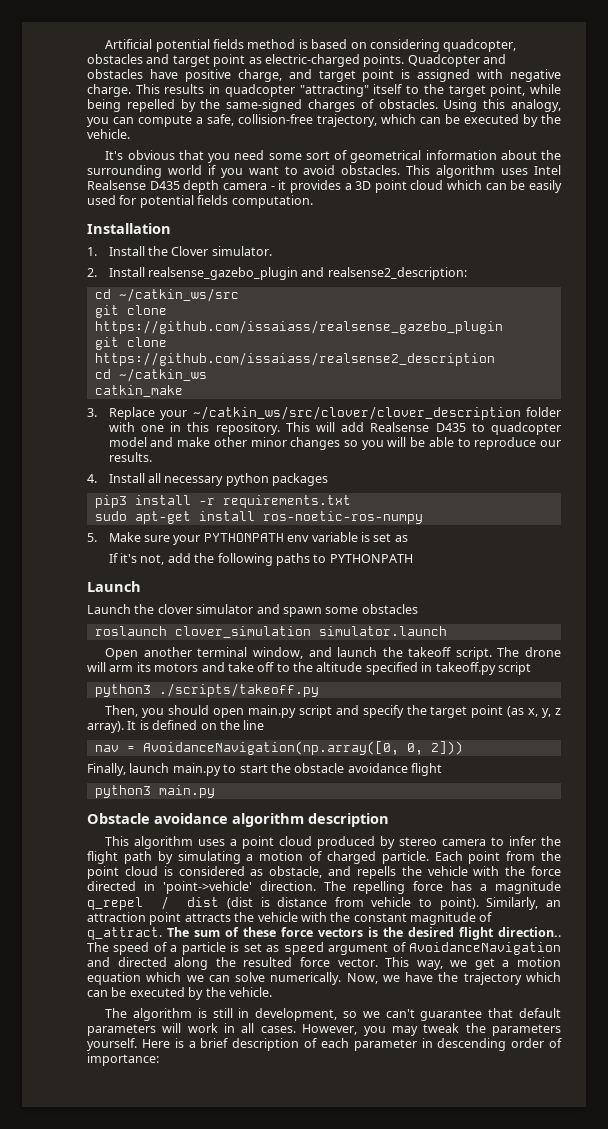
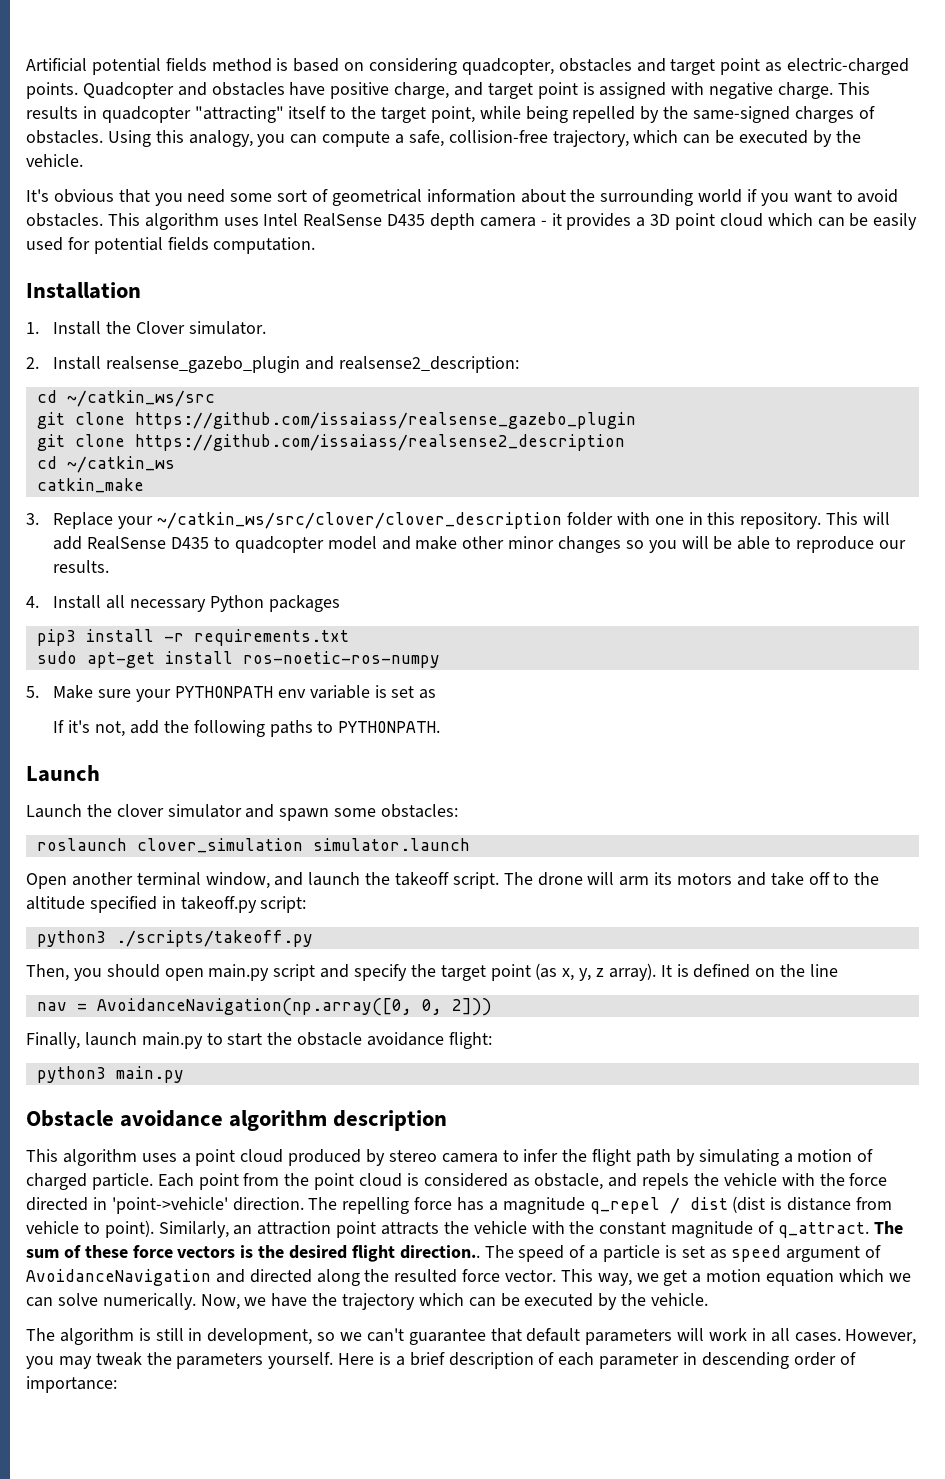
[87,180,146,190] Realsense -> [303,213,383,227] RealSense
[370,422,430,432] Realsense -> [87,536,167,550] RealSense
[225,473,269,486] python -> [209,595,264,612] Python
[329,554,413,563] PYTHONPATH -> [338,721,441,733] PYTHONPATH.
[361,604,418,614] obstacles -> [381,804,459,818] obstacles:
[497,662,531,675] script -> [260,896,307,913] script:
[411,763,442,776] flight -> [448,1032,492,1049] flight:
[356,866,396,879] repells -> [642,1173,690,1190] repels

